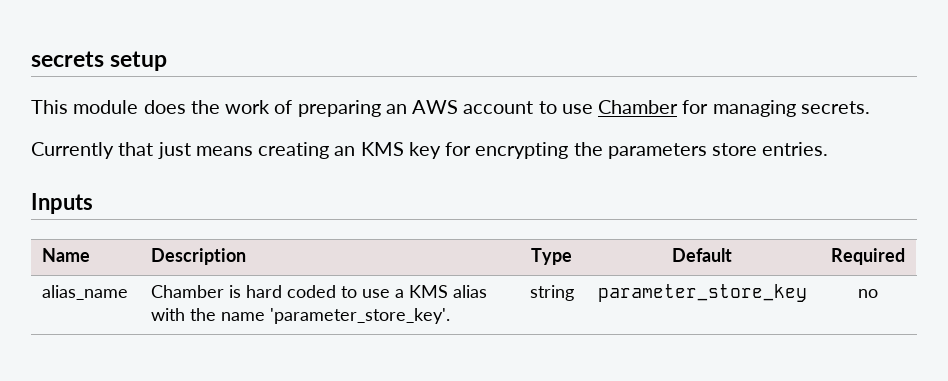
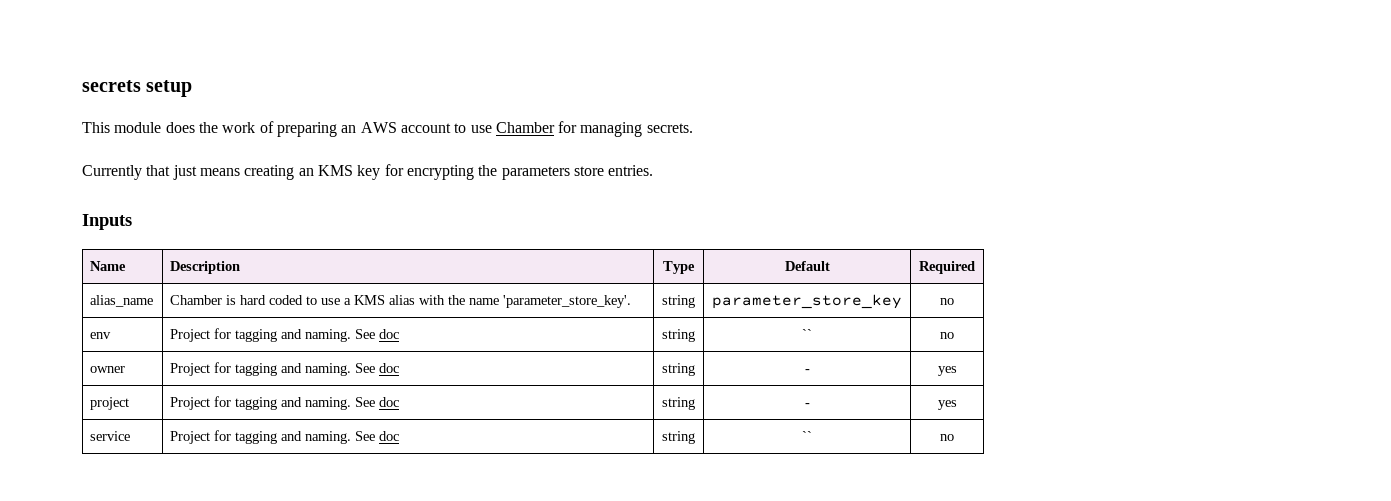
(878, 293) none -> [90,332,112,339] [170,328,400,342] [662,329,695,342] [802,329,812,339] [940,332,954,339] [90,366,126,373] [170,362,400,376] [662,363,695,376] [804,369,810,373] [937,366,957,376] [90,397,130,410] [170,396,400,410] [662,397,695,410] [804,403,810,407] [937,400,957,410] [90,431,131,441] [170,430,400,444] [662,431,695,444] [802,431,812,441] [940,434,954,441] // env | Project for tagging and naming. See doc | string | `` | no // owner | Project for tagging and naming. See doc | string | - | yes // project | Project for tagging and naming. See doc | string | - | yes // service | Project for tagging and naming. See doc | string | `` | no

